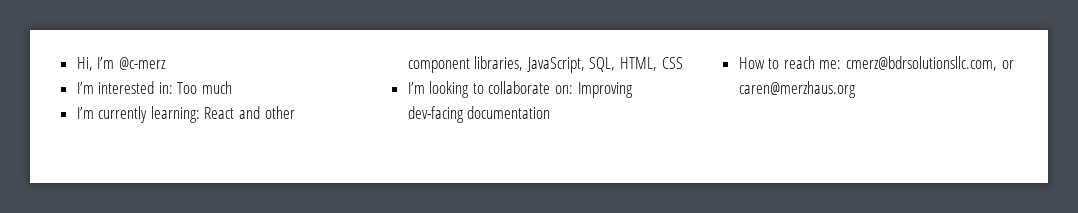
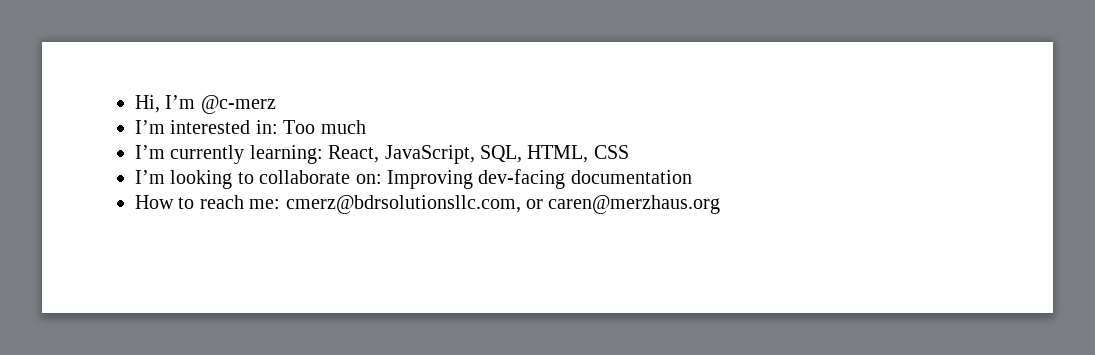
[204,106,295,119] [407,56,524,73] React and other component libraries, -> [328,145,380,163] React,

